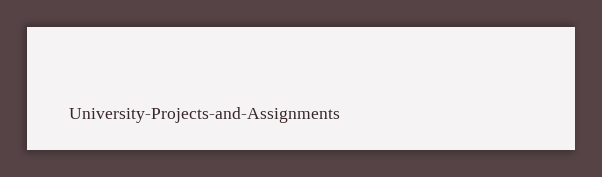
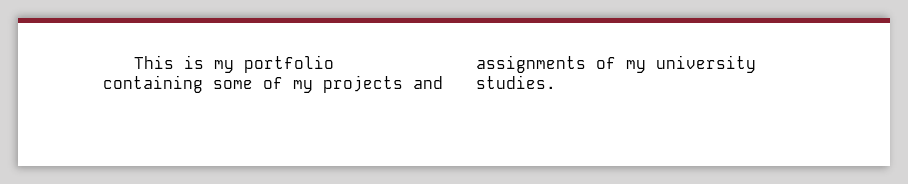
[69,107,340,123] University-Projects-and-Assignments -> [134,55,335,73] [103,75,443,93] [476,55,756,73] [476,75,556,89] This is my portfolio containing some of my projects and assignments of my university studies.

